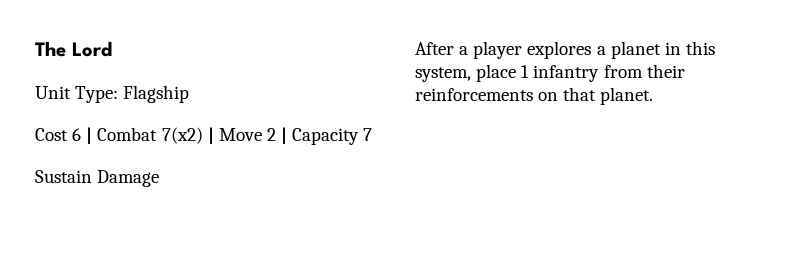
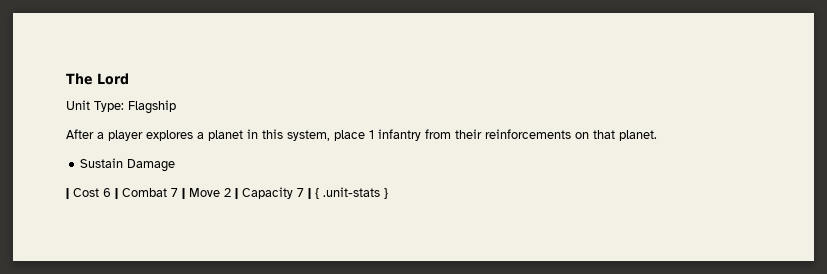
[35,127,373,145] [35,170,160,187] // Cost 6 | Combat 7(x2) | Move 2 | Capacity 7 // Sustain Damage -> (176, 107) none
(654, 96) none -> [80,158,176,172] [66,187,388,199] // Sustain Damage // | Cost 6 | Combat 7 | Move 2 | Capacity 7 | { .unit-stats }

